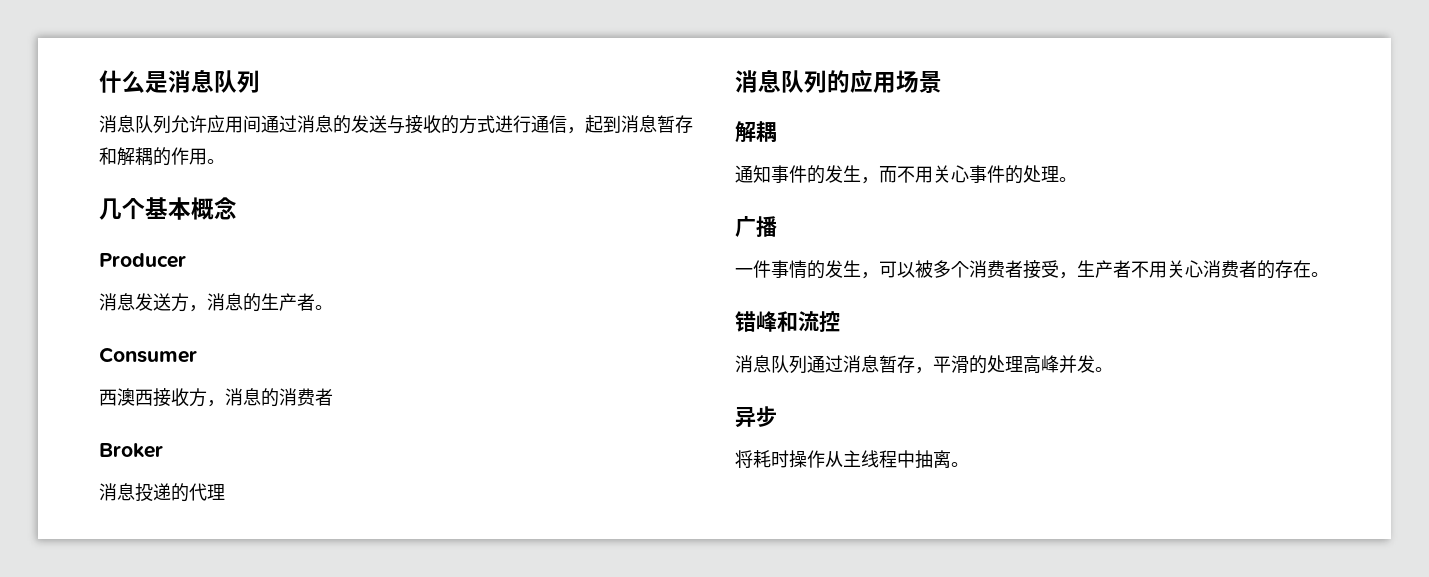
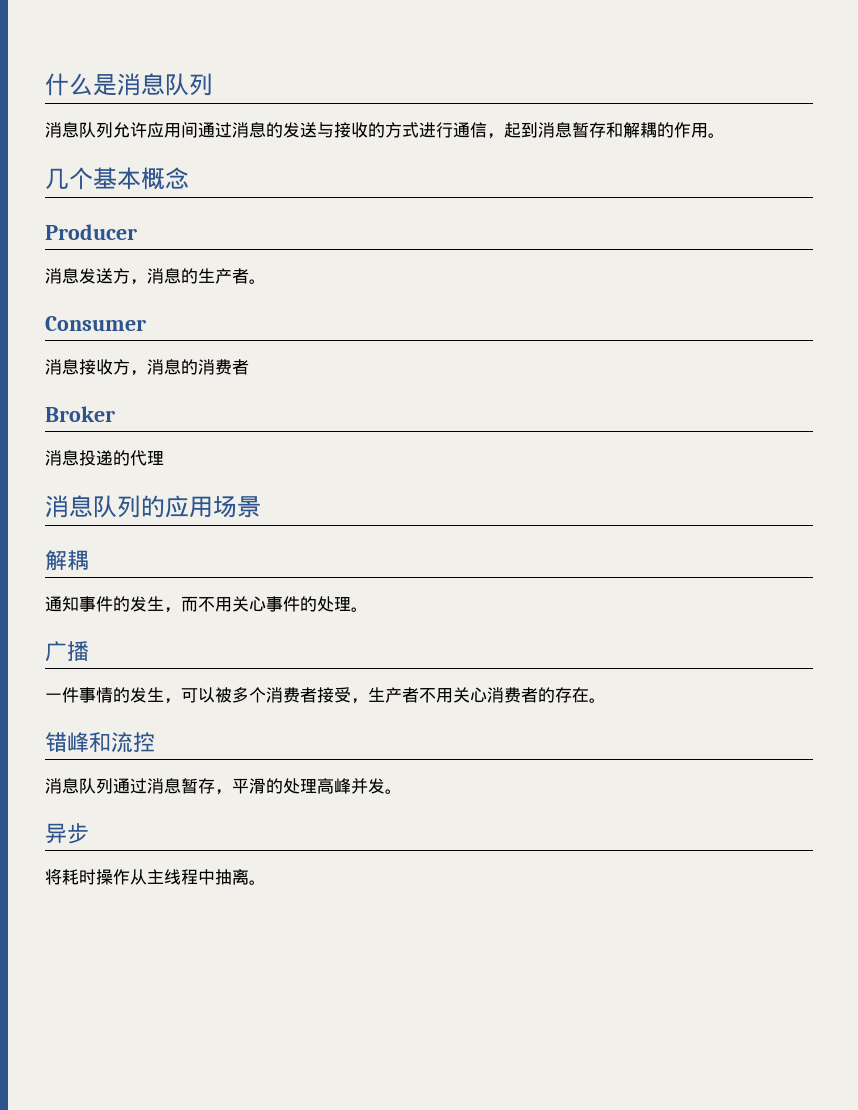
[99,388,153,406] 西澳西 -> [45,359,79,375] 消息

